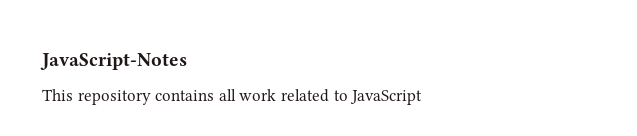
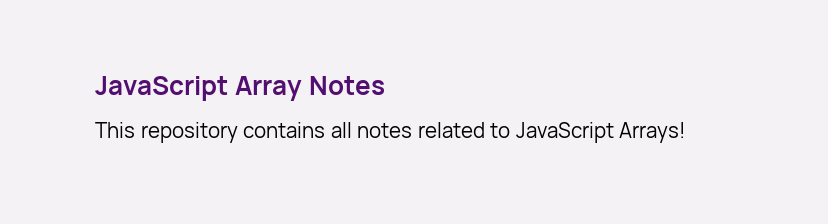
[40,53,187,70] JavaScript-Notes -> [95,76,386,101] JavaScript Array Notes
[239,89,277,101] work -> [357,123,413,138] notes
(423, 97) none -> [619,122,686,143] Arrays!

